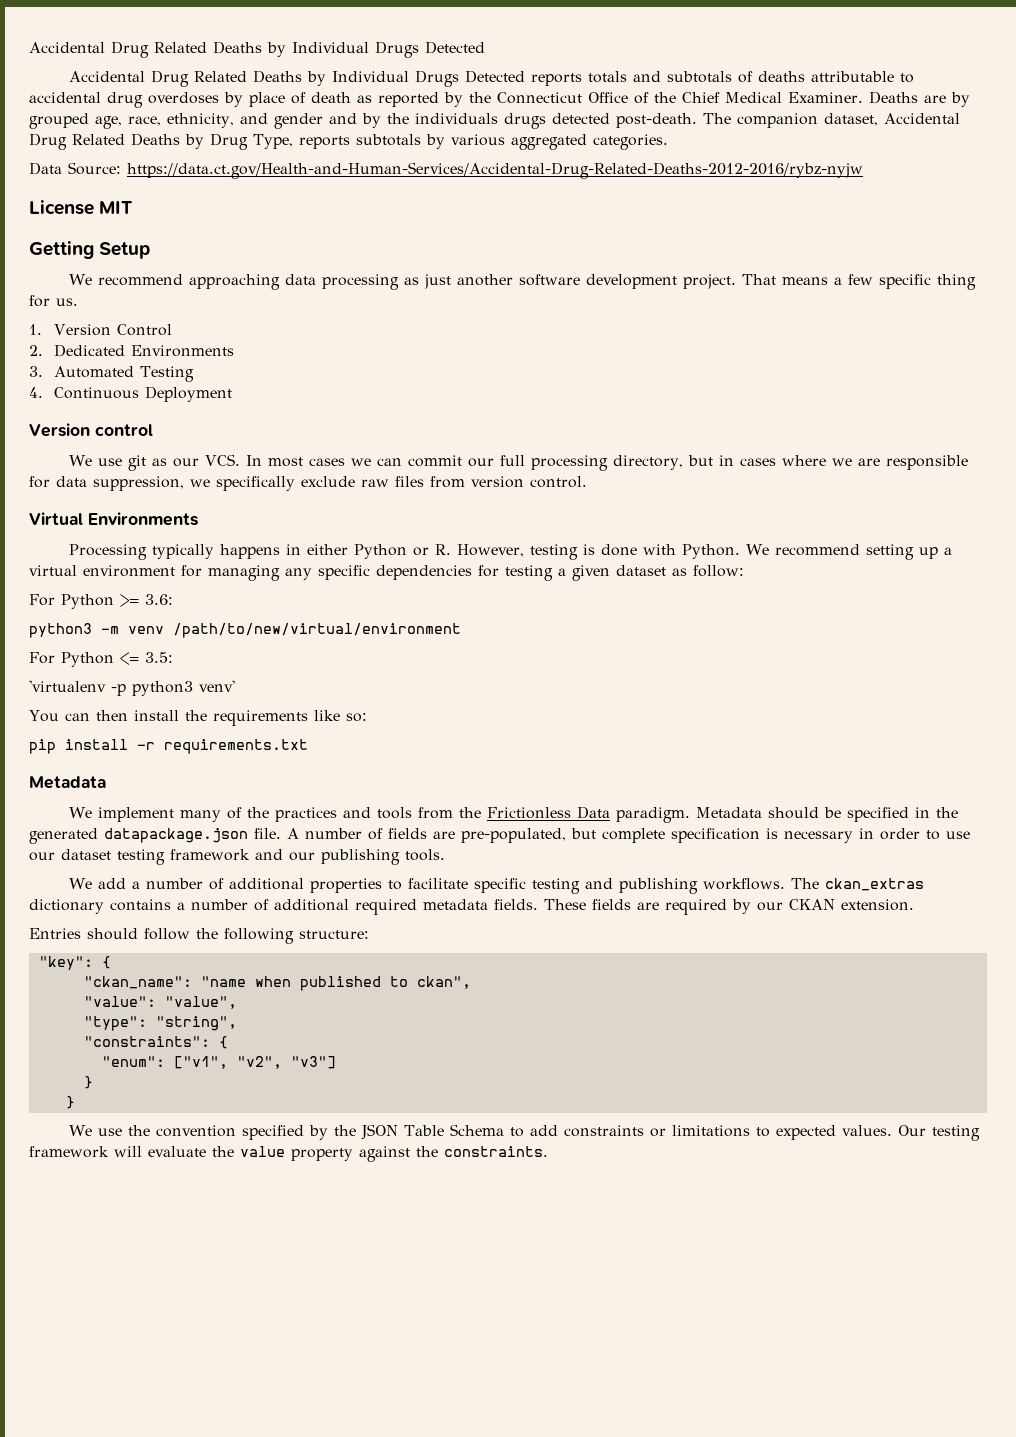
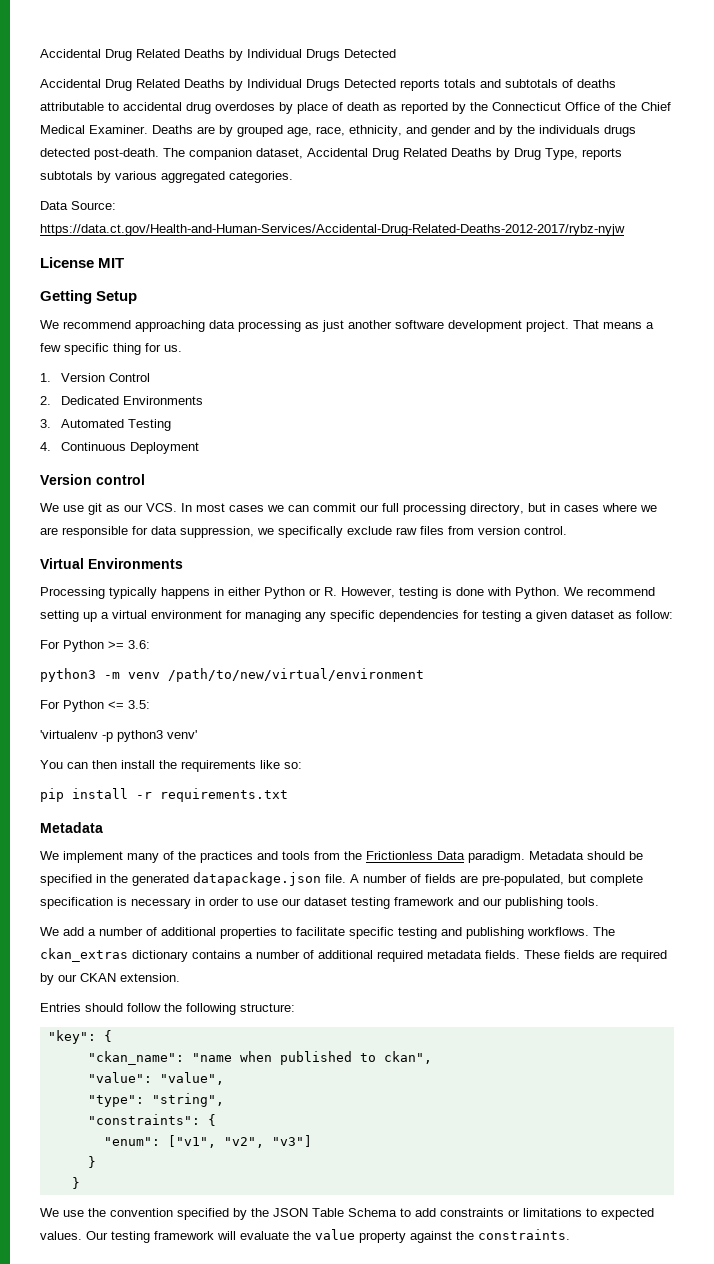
[127,162,863,179] https://data.ct.gov/Health-and-Human-Services/Accidental-Drug-Related-Deaths-2012-2016/rybz-nyjw -> [40,224,625,236] https://data.ct.gov/Health-and-Human-Services/Accidental-Drug-Related-Deaths-2012-2017/rybz-nyjw

